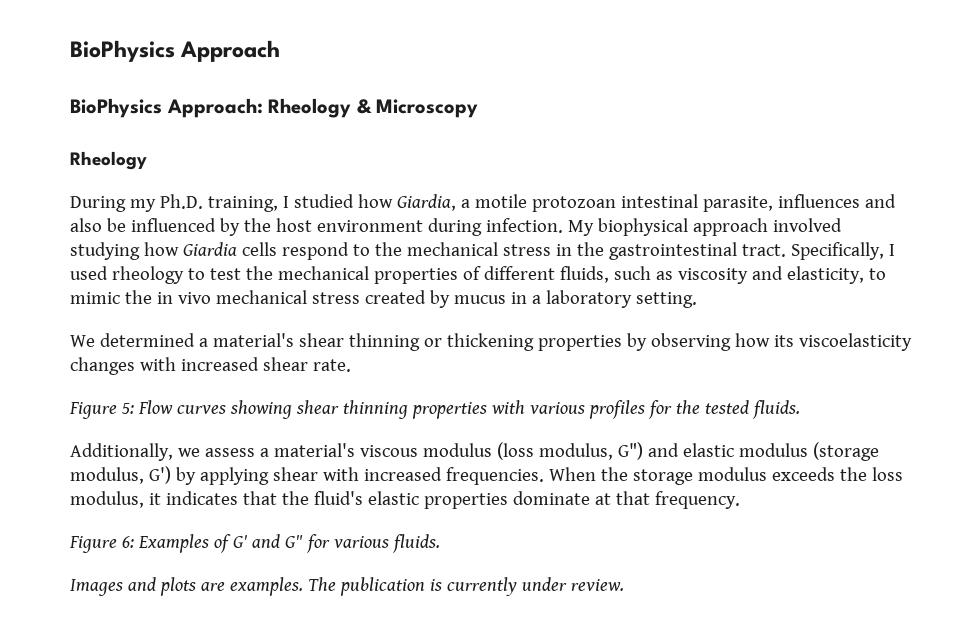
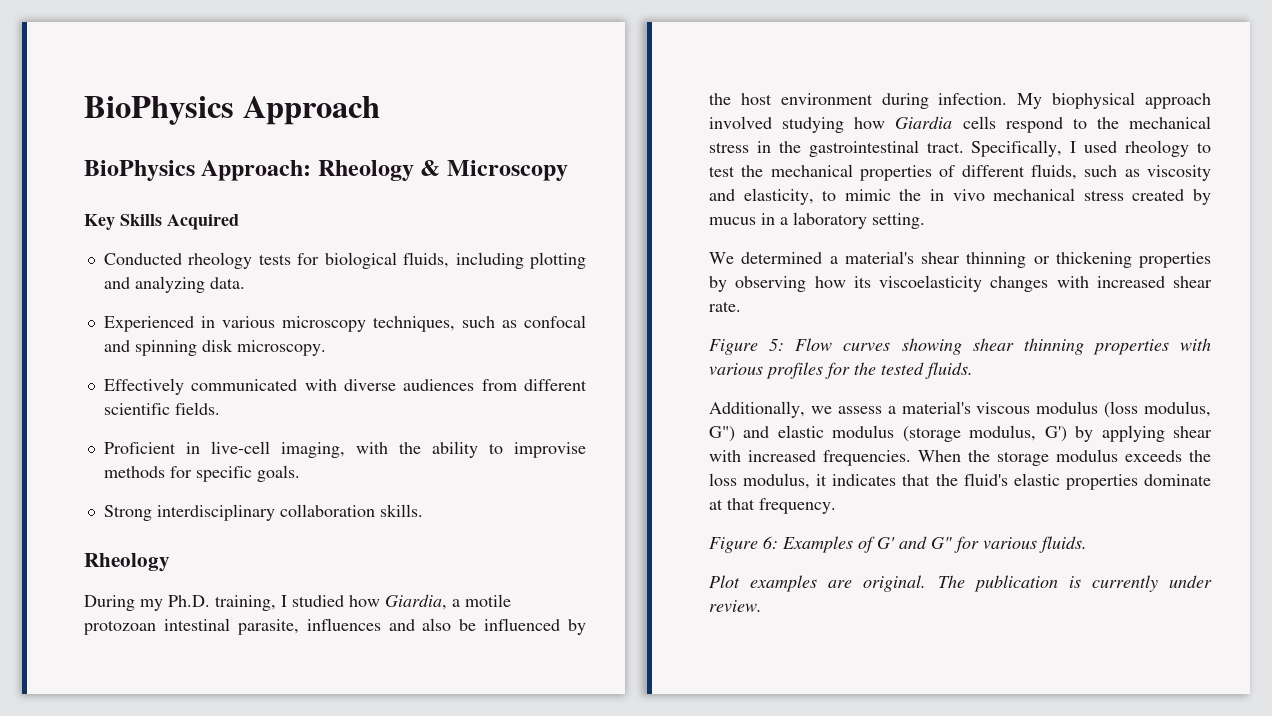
(479, 108) none -> [84,214,239,230] [103,252,586,269] [103,276,245,293] [103,315,586,332] [103,339,326,356] [103,378,587,395] [103,402,220,415] [103,441,586,458] [103,465,300,482] [103,504,423,521] // Key Skills Acquired // Conducted rheology tests for biological fluids, including plotting and analyzing data. // Experienced in various microscopy techniques, such as confocal and spinning disk microscopy. // Effectively communicated with diverse audiences from different scientific fields. // Proficient in live-cell imaging, with the ability to improvise methods for specific goals. // Strong interdisciplinary collaboration skills.
[70,577,303,596] Images and plots are examples. -> [709,575,927,592] Plot examples are original.

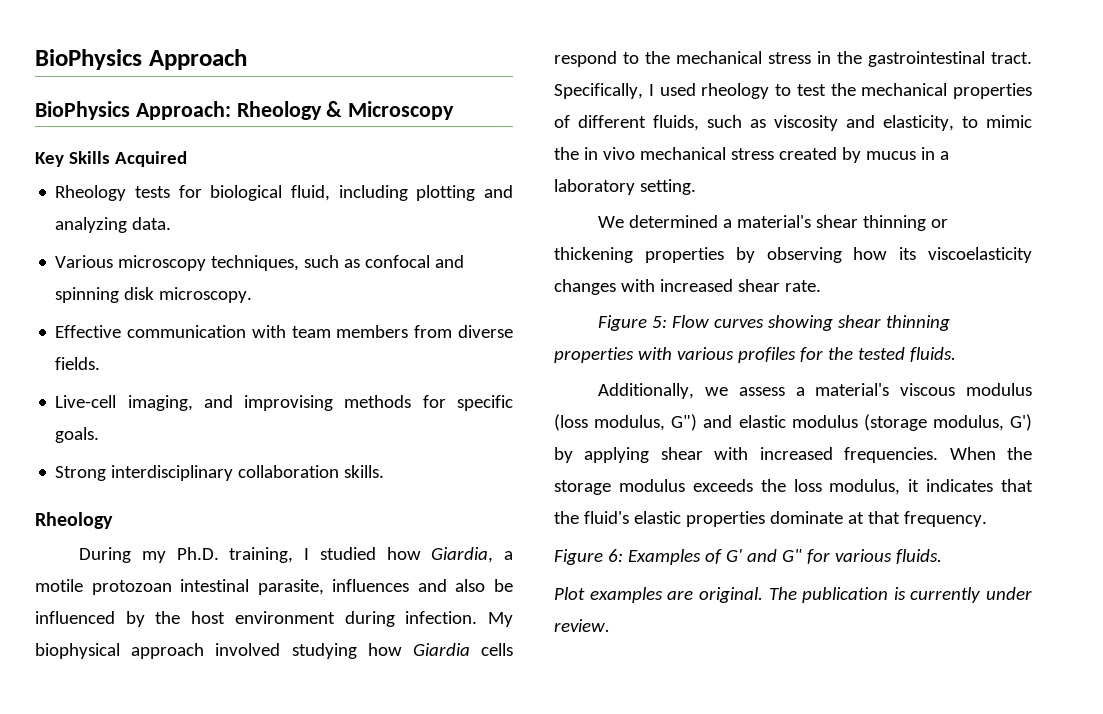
[103,252,253,269] Conducted rheology -> [55,185,127,201] Rheology
[403,252,450,268] fluids, -> [291,185,331,201] fluid,
[103,316,275,332] Experienced in various -> [55,255,114,268] Various
[103,378,587,395] [103,402,220,415] [103,441,586,458] Effectively communicated with diverse audiences from different scientific fields. // Proficient in live-cell imaging, with the ability to improvise -> [55,325,513,338] [55,357,101,370] [55,395,334,411] Effective communication with team members from diverse fields. // Live-cell imaging, and improvising

